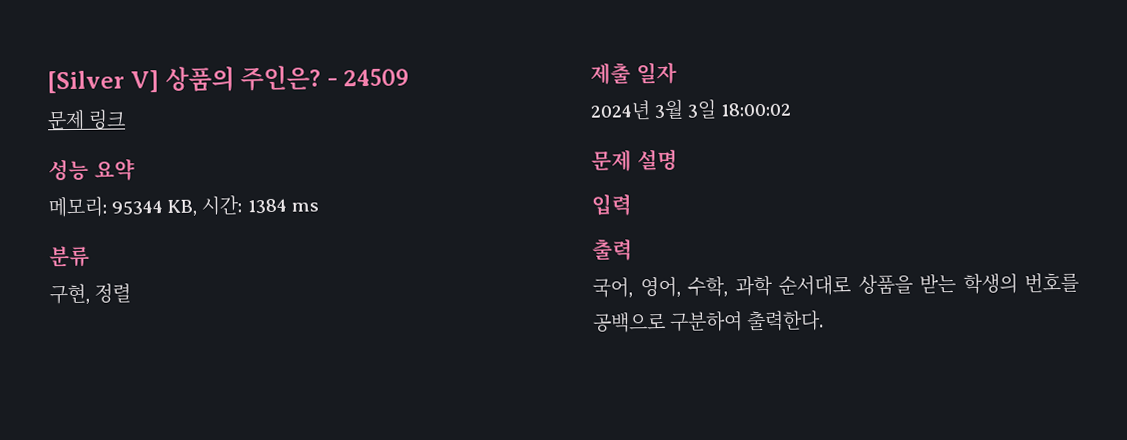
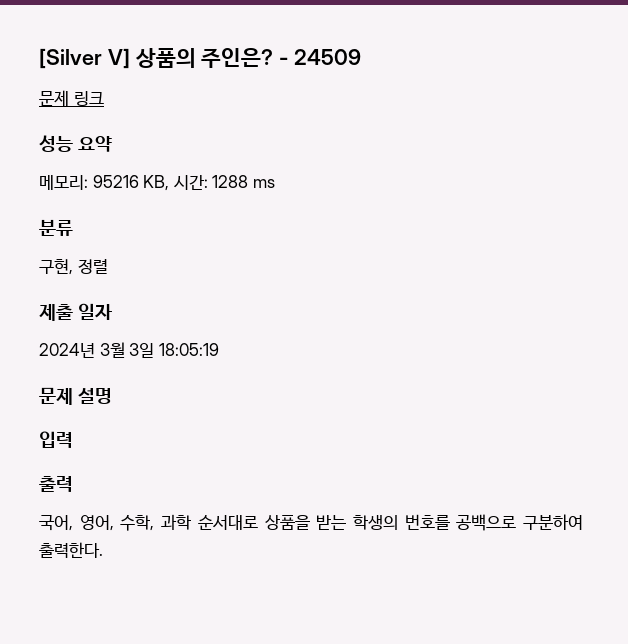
[111,200,164,215] 95344 -> [92,175,139,188] 95216
[246,198,287,214] 1384 -> [212,175,249,188] 1288
[720,102,792,117] 18:00:02 -> [158,343,219,356] 18:05:19

